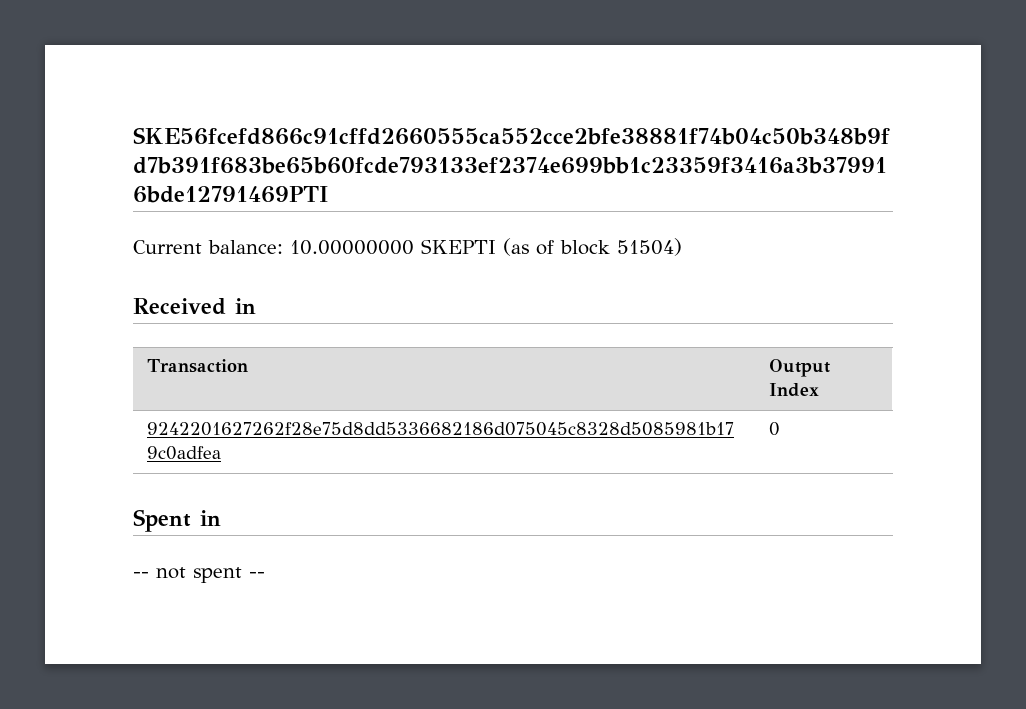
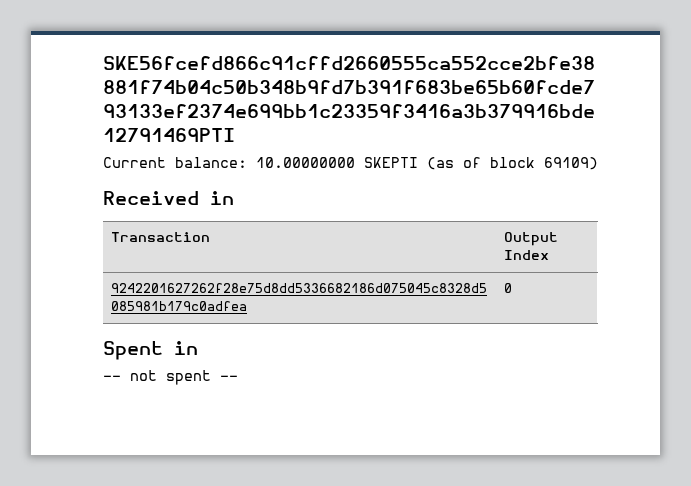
[617,238,682,256] 51504) -> [544,157,598,170] 69109)

